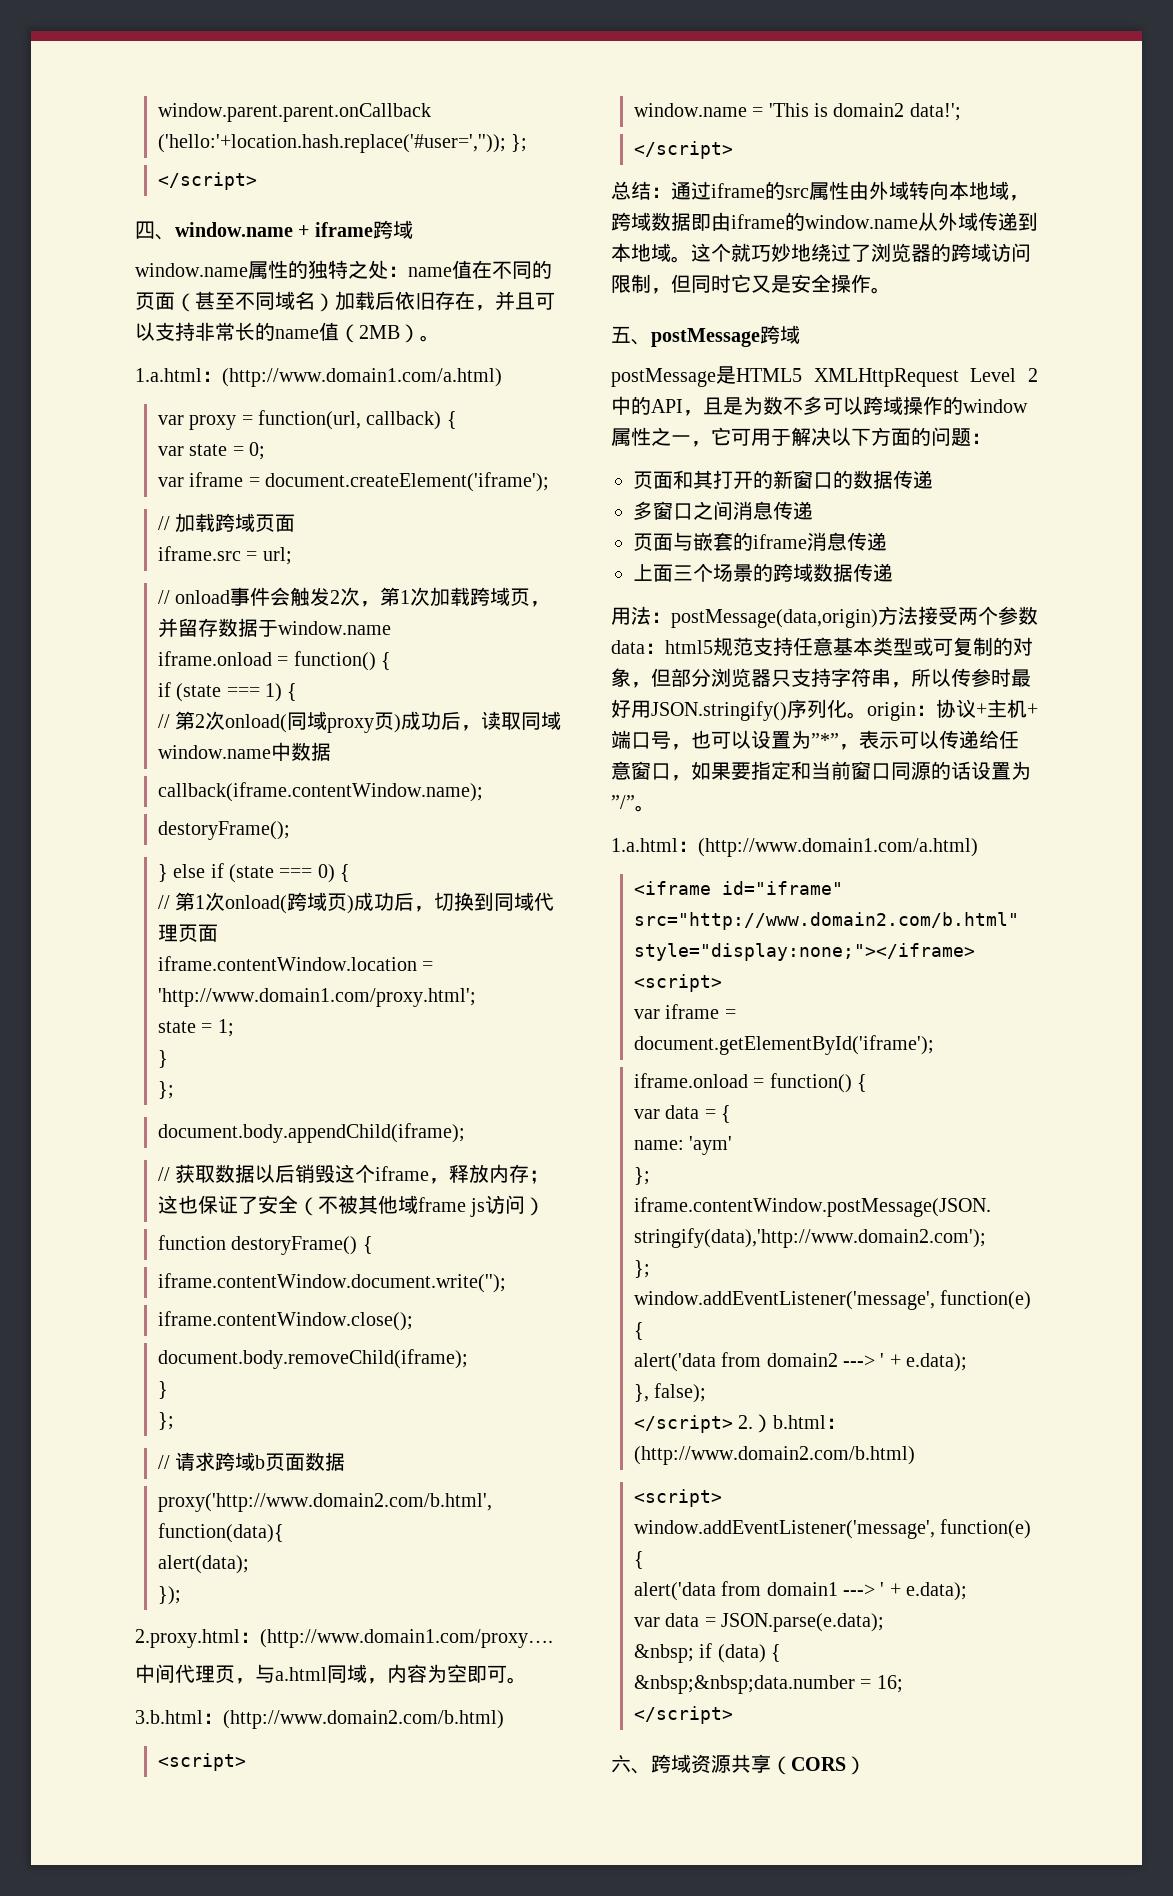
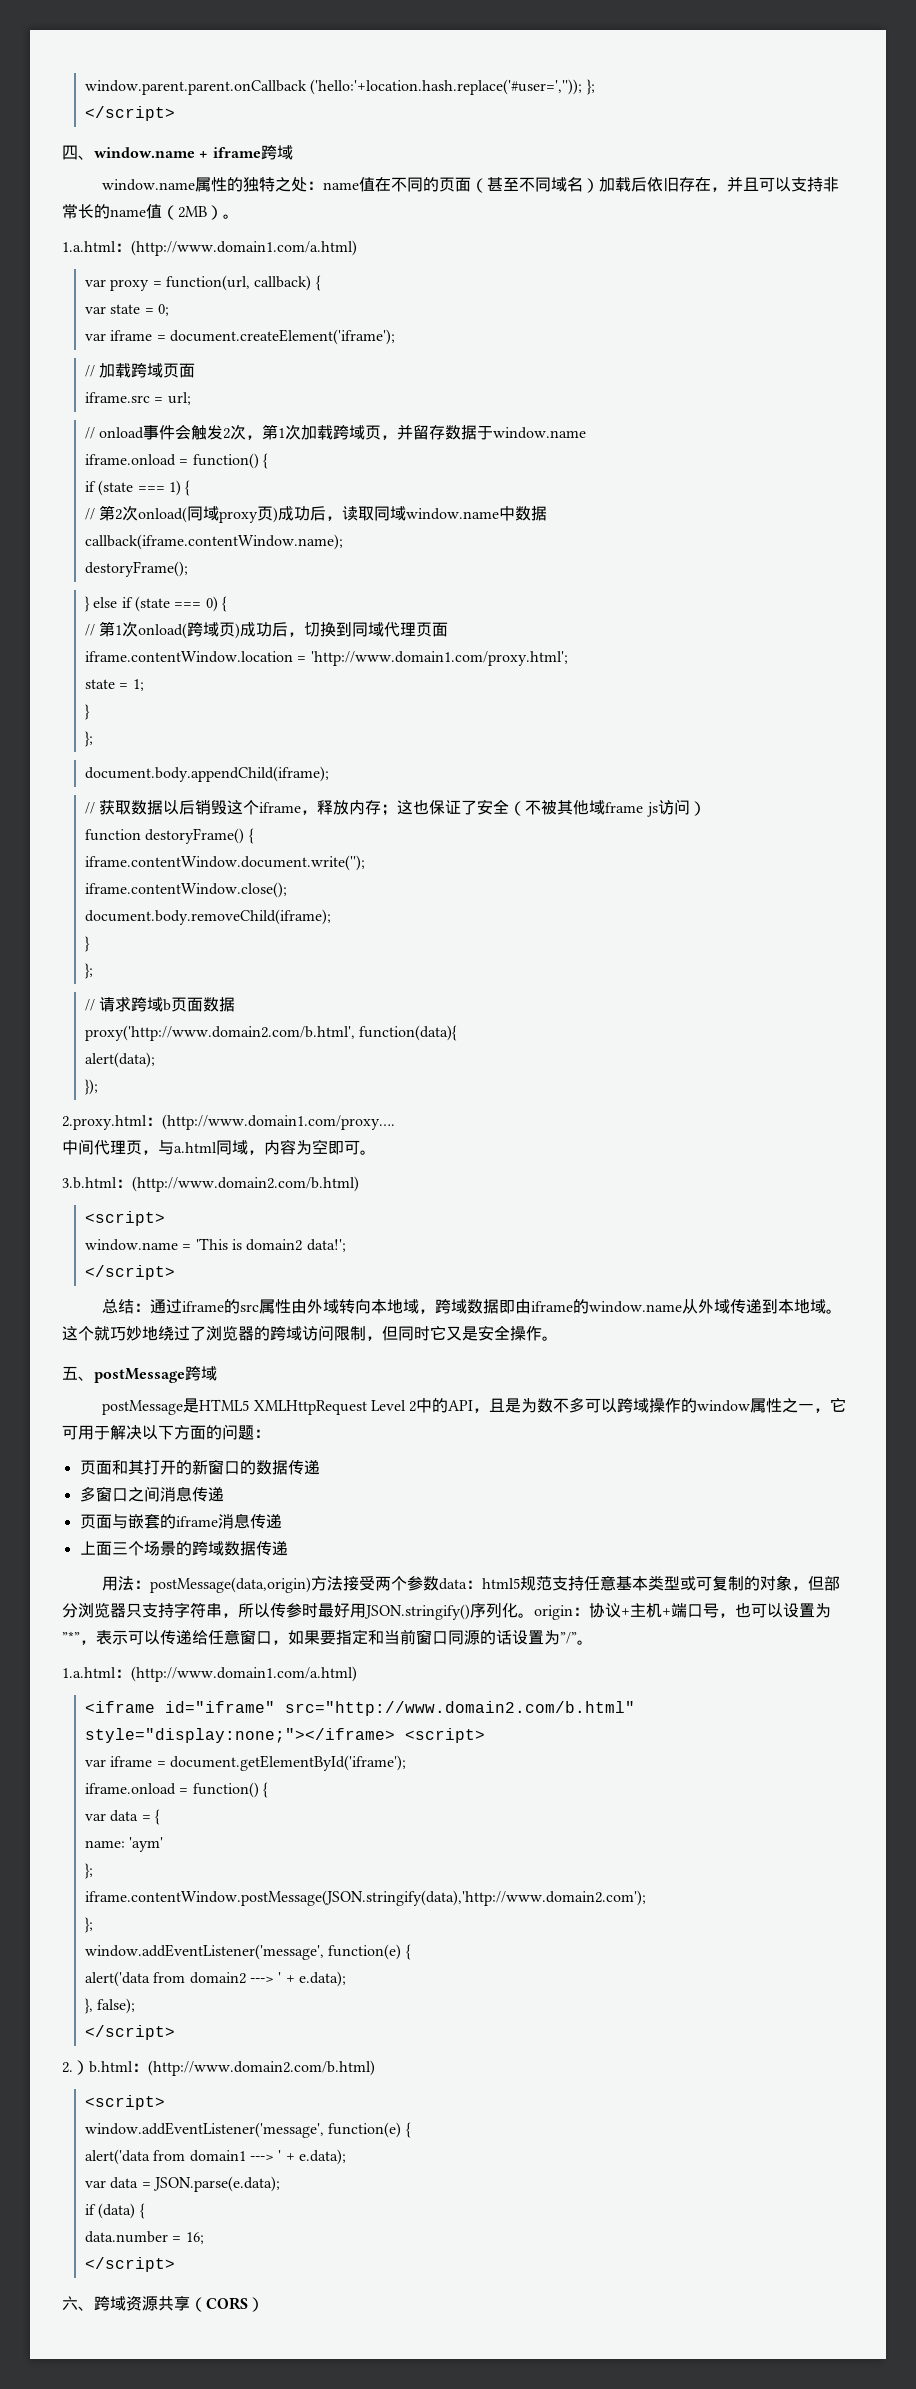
(733, 1424) none -> (176, 2032) //
[633,1644,694,1663] &nbsp; -> (280, 2184) none
[633,1675,855,1694] &nbsp;&nbsp;data.number -> [85,2231,169,2243] data.number

